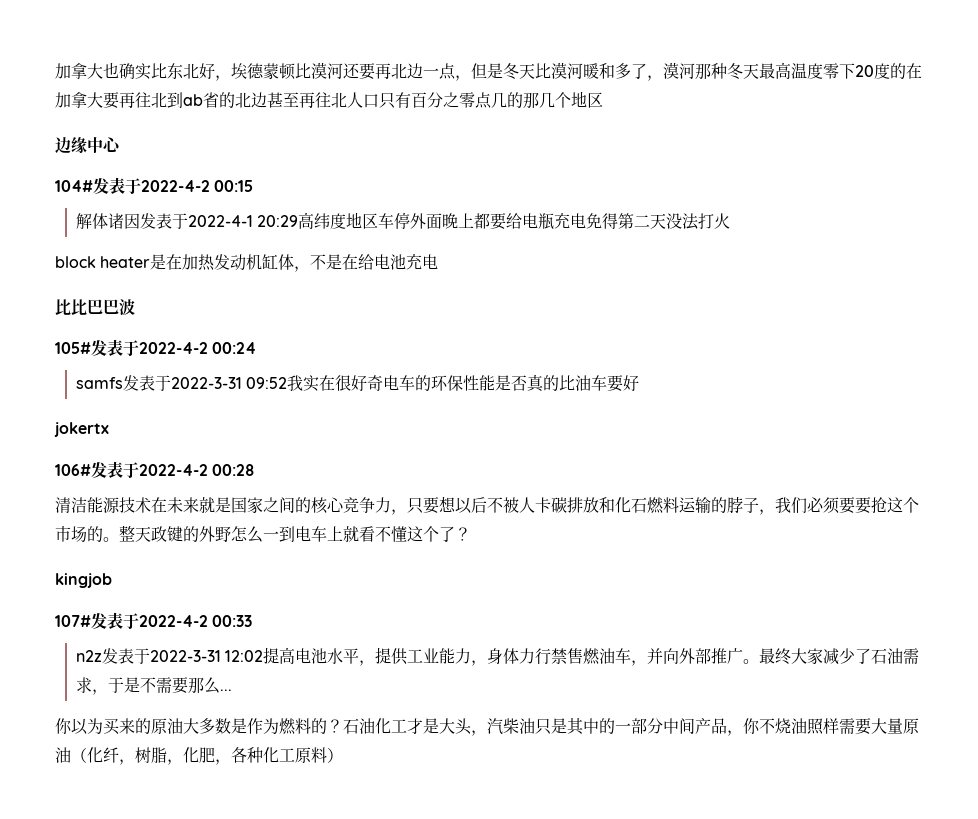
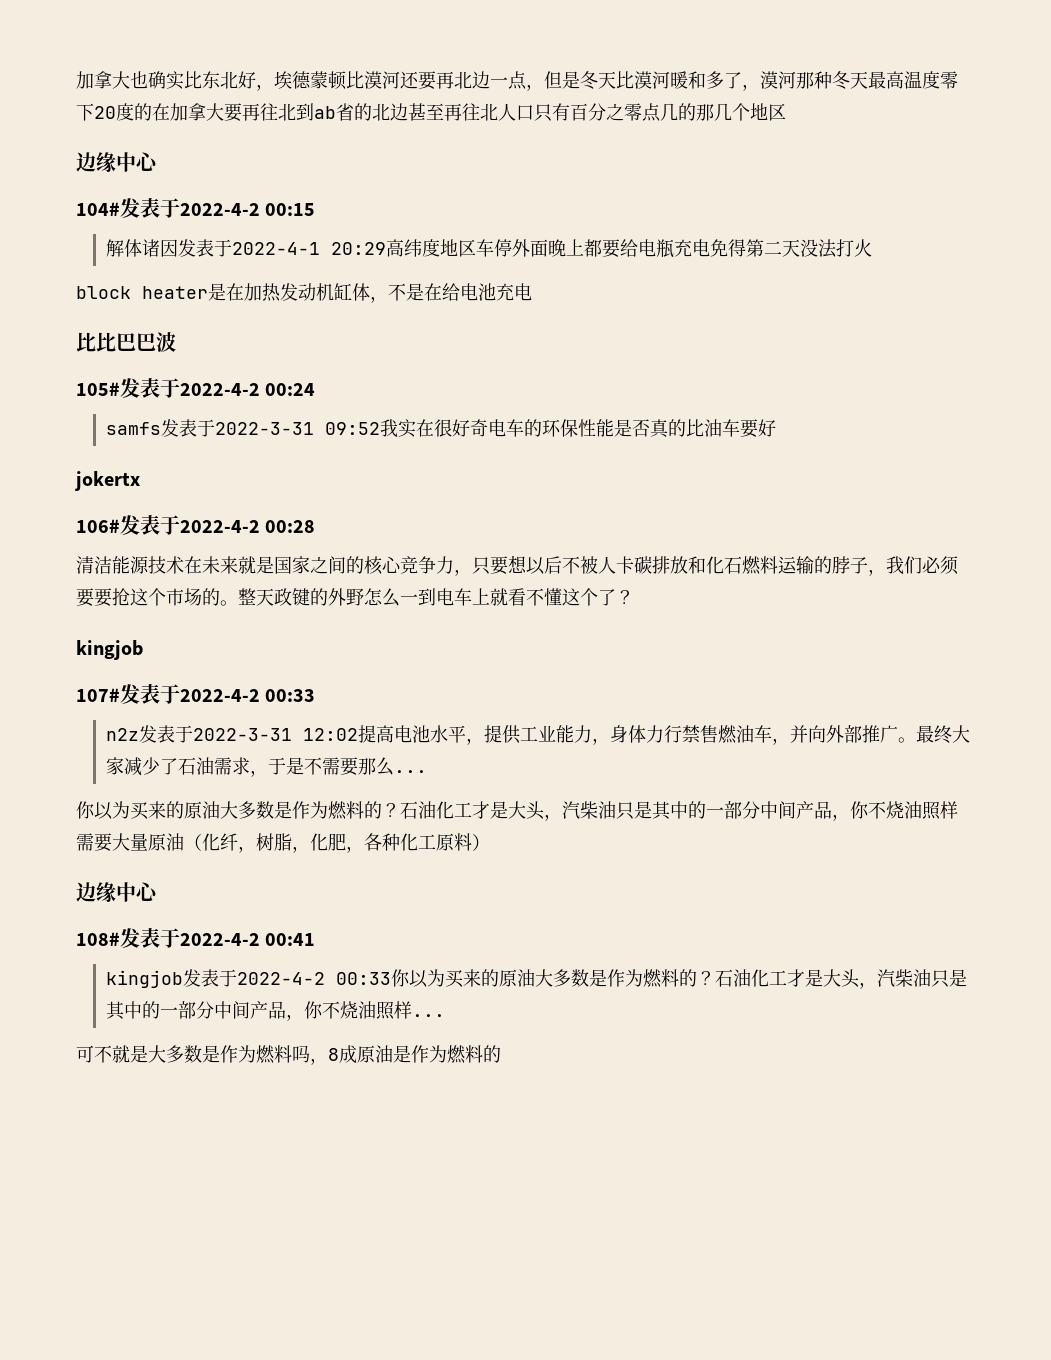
(343, 755) none -> [76,882,159,902] [76,928,316,948] [105,969,967,989] [105,1001,445,1021] [76,1045,501,1065] // 边缘中心 // 108#发表于2022-4-2 00:41 // kingjob发表于2022-4-2 00:33你以为买来的原油大多数是作为燃料的？石油化工才是大头，汽柴油只是其中的一部分中间产品，你不烧油照样... // 可不就是大多数是作为燃料吗，8成原油是作为燃料的

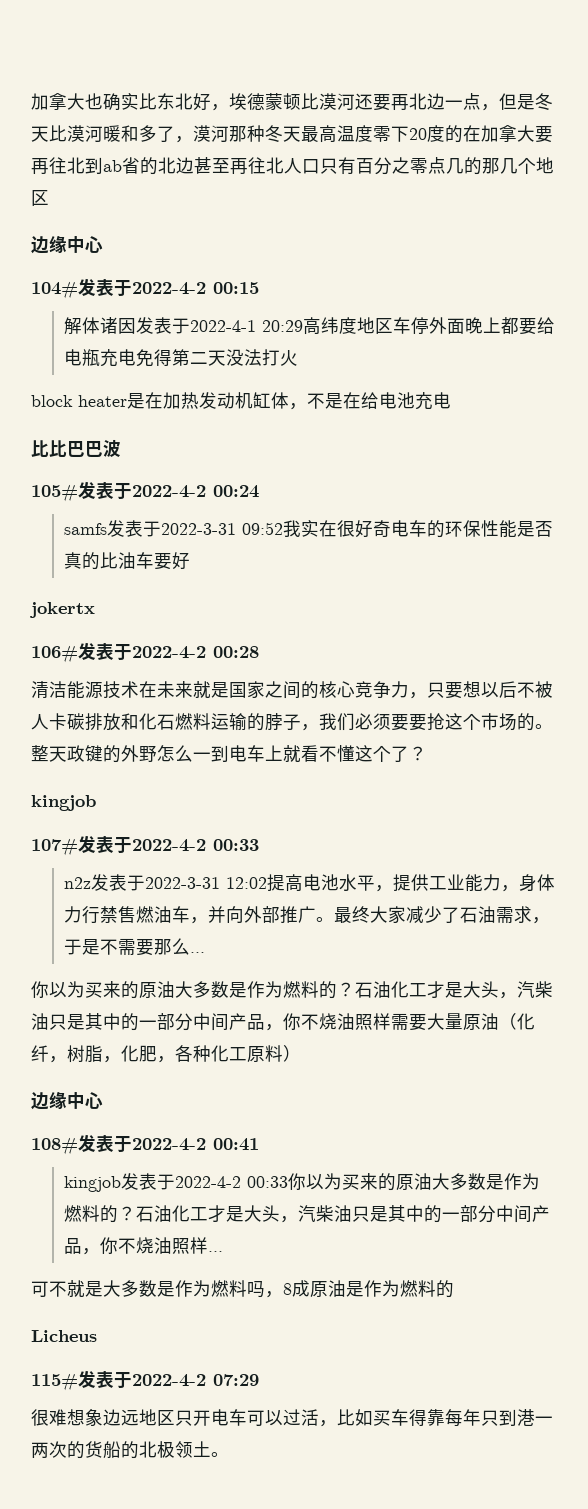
(501, 1054) none -> [31,1330,97,1342] [31,1370,259,1391] [31,1409,553,1427] [31,1441,229,1459] // Licheus // 115#发表于2022-4-2 07:29 // 很难想象边远地区只开电车可以过活，比如买车得靠每年只到港一两次的货船的北极领土。

